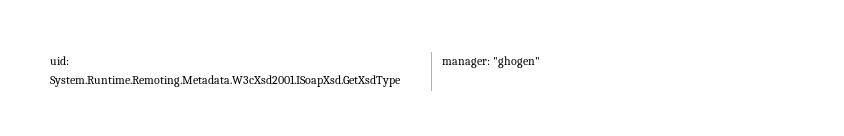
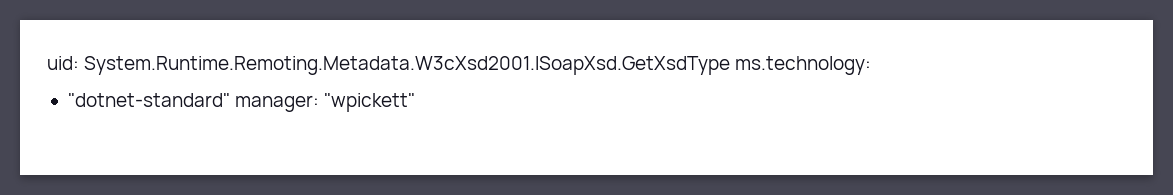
[442,56,541,68] manager: "ghogen" -> [735,56,872,75] [67,93,416,112] ms.technology: // "dotnet-standard" manager: "wpickett"

